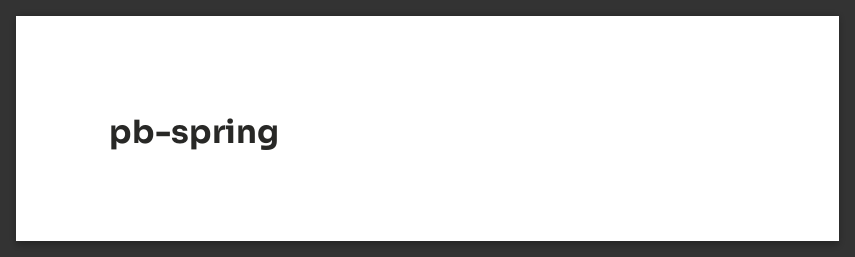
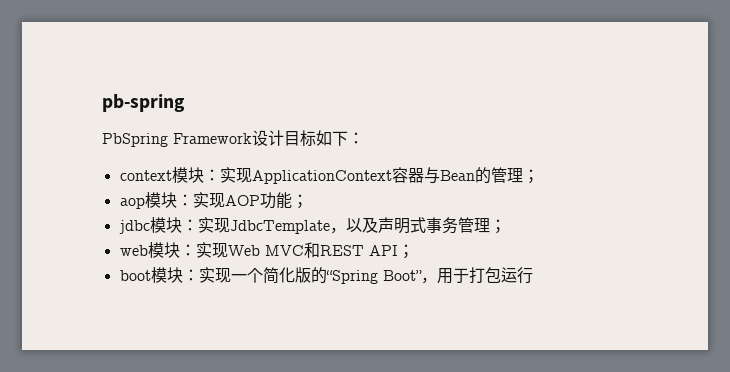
(279, 134) none -> [102,130,364,147] [119,167,539,184] [119,192,308,209] [118,217,506,234] [119,242,414,259] [119,267,533,284] // PbSpring Framework设计目标如下： // context模块：实现ApplicationContext容器与Bean的管理； // aop模块：实现AOP功能； // jdbc模块：实现JdbcTemplate，以及声明式事务管理； // web模块：实现Web MVC和REST API； // boot模块：实现一个简化版的“Spring Boot”，用于打包运行

